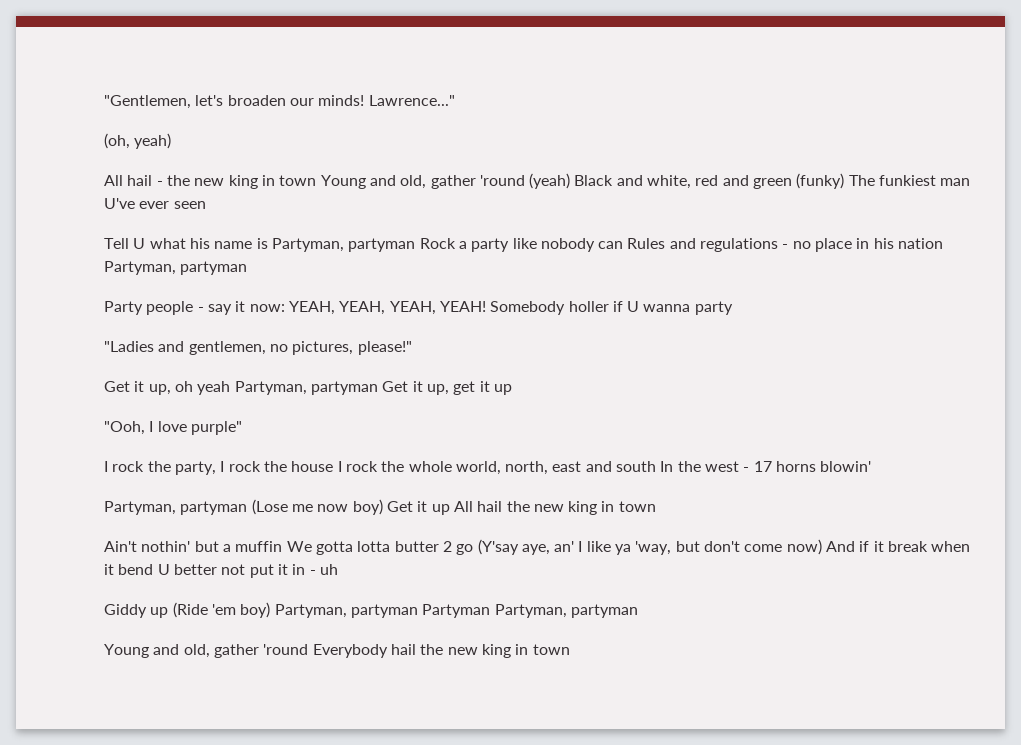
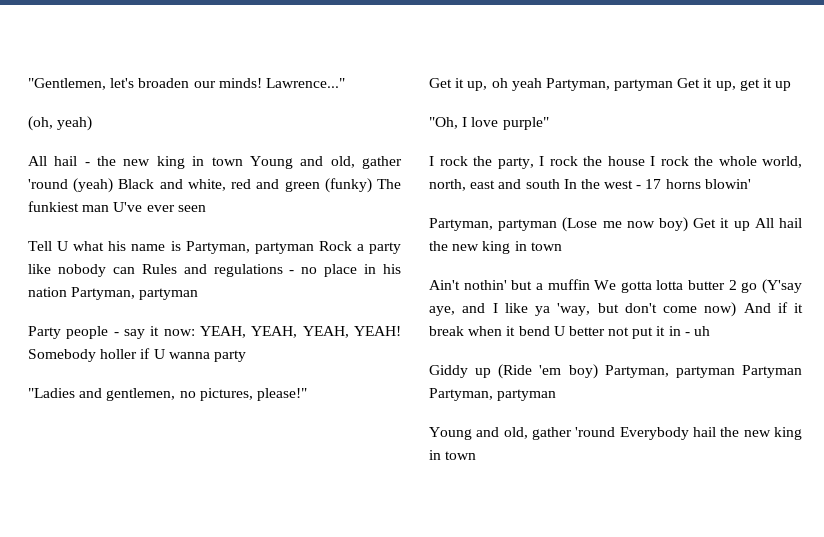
[104,421,145,435] "Ooh, -> [429,117,458,129] "Oh,
[554,541,575,552] an' -> [462,303,486,313] and

